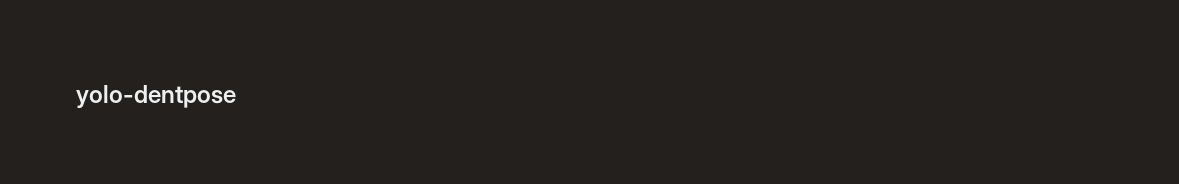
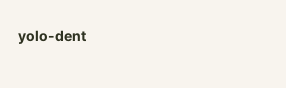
[76,85,236,108] yolo-dentpose -> [18,30,86,44] yolo-dent

